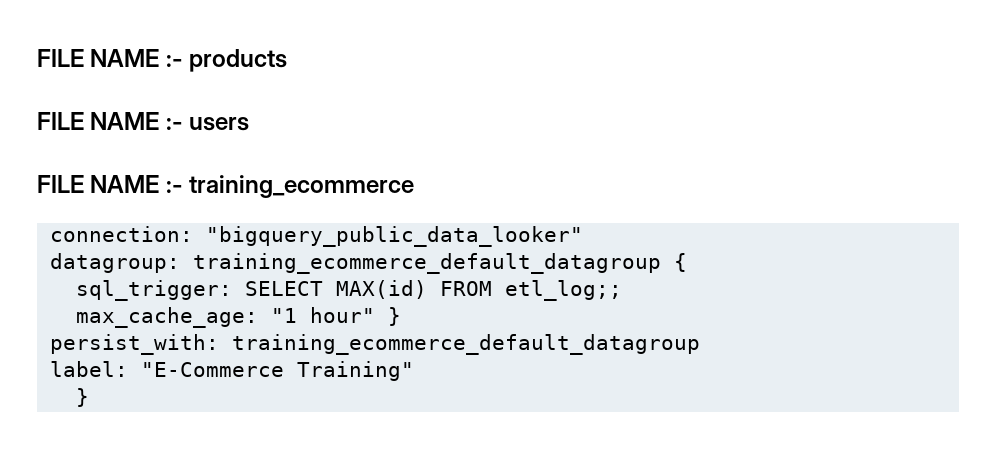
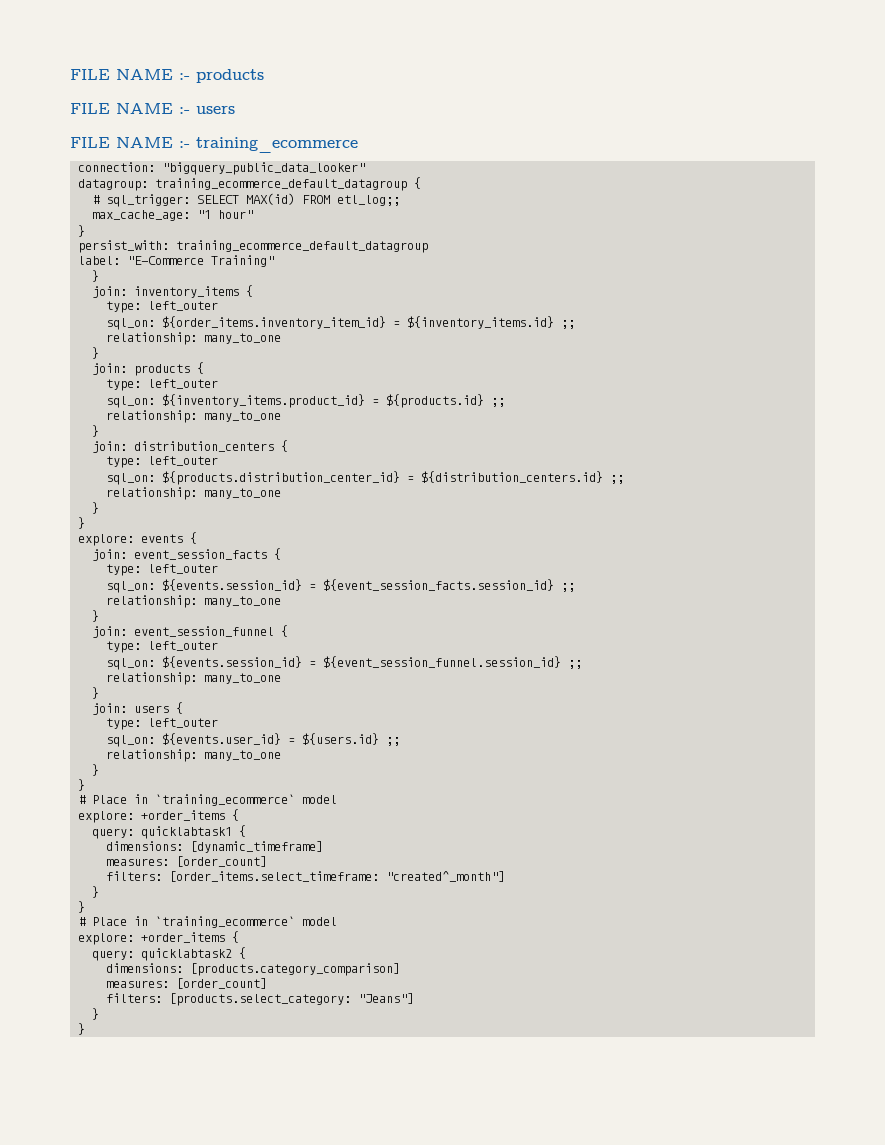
(687, 262) none -> [92,195,101,204] #
(375, 315) none -> (254, 214) //
(89, 397) none -> [92,285,254,298] [106,301,219,313] [106,316,576,330] [106,332,282,345] [92,347,100,359] [92,362,205,376] [106,379,219,391] [106,394,506,408] [106,410,282,423] [92,425,100,437] [92,440,289,453] [106,456,219,468] [106,471,625,485] [106,487,282,500] [92,502,100,514] [78,517,86,529] [78,532,198,546] [92,548,282,561] [106,564,219,576] [106,579,576,593] [106,595,282,608] [92,610,100,622] [92,625,289,638] [106,641,219,653] [106,656,583,670] [106,672,282,685] [92,687,100,699] [92,702,184,715] [106,718,219,730] [106,733,401,747] [106,749,282,762] [92,764,100,776] [78,779,86,791] [78,794,338,806] [78,809,240,823] [92,825,247,839] [106,841,324,853] [106,856,268,867] [106,871,506,882] [92,886,100,898] [78,901,86,913] [78,916,338,928] [78,931,240,945] [92,947,247,961] [106,963,401,976] [106,978,268,989] [106,993,415,1006] [92,1008,100,1020] [78,1023,86,1035] // join: inventory_items { // type: left_outer // sql_on: ${order_items.inventory_item_id} = ${inventory_items.id} ;; // relationship: many_to_one // } // join: products { // type: left_outer // sql_on: ${inventory_items.product_id} = ${products.id} ;; // relationship: many_to_one // } // join: distribution_centers { // type: left_outer // sql_on: ${products.distribution_center_id} = ${distribution_centers.id} ;; // relationship: many_to_one // } // } // explore: events { // join: event_session_facts { // type: left_outer // sql_on: ${events.session_id} = ${event_session_facts.session_id} ;; // relationship: many_to_one // } // join: event_session_funnel { // type: left_outer // sql_on: ${events.session_id} = ${event_session_funnel.session_id} ;; // relationship: many_to_one // } // join: users { // type: left_outer // sql_on: ${events.user_id} = ${users.id} ;; // relationship: many_to_one // } // } // # Place in `training_ecommerce` model // explore: +order_items { // query: quicklabtask1 { // dimensions: [dynamic_timeframe] // measures: [order_count] // filters: [order_items.select_timeframe: "created^_month"] // } // } // # Place in `training_ecommerce` model // explore: +order_items { // query: quicklabtask2 { // dimensions: [products.category_comparison] // measures: [order_count] // filters: [products.select_category: "Jeans"] // } // }

